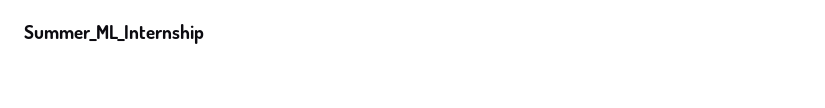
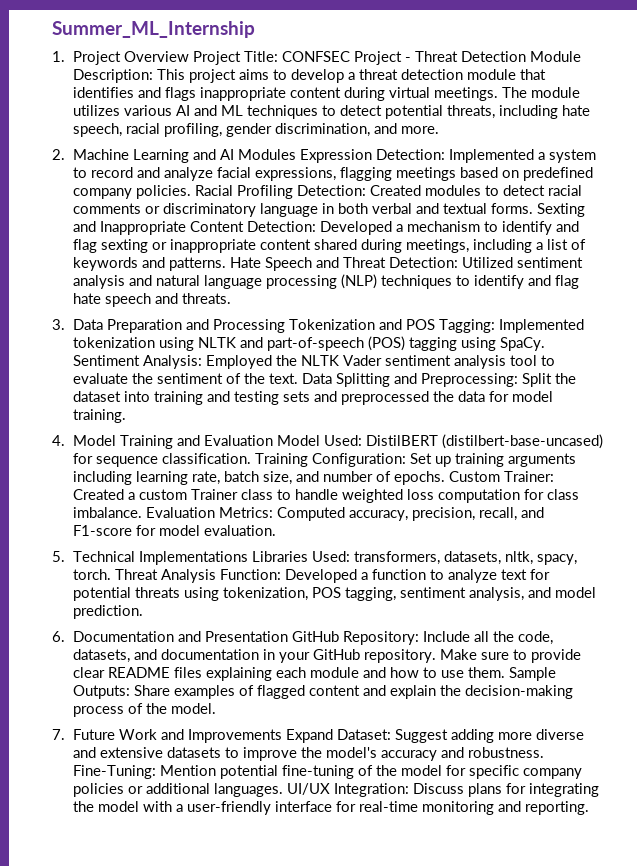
(204, 34) none -> [52,51,582,65] [73,69,547,83] [73,87,581,101] [73,105,591,119] [73,123,440,137] [52,149,597,163] [73,167,594,181] [73,185,583,199] [73,203,586,217] [73,221,580,235] [73,239,587,253] [73,257,584,271] [73,274,580,289] [73,293,232,307] [52,319,585,333] [73,336,546,351] [73,355,556,369] [73,373,577,387] [73,391,554,405] [73,409,127,423] [52,434,604,449] [73,453,577,467] [73,471,555,485] [73,489,580,503] [73,507,545,521] [73,525,277,536] [52,551,578,565] [73,569,551,583] [73,587,597,601] [73,605,144,619] [52,631,554,645] [73,649,582,663] [73,667,557,681] [73,685,574,699] [73,703,217,717] [52,729,585,743] [73,747,545,761] [73,765,583,779] [73,783,600,797] [73,801,590,815] // 1. Project Overview Project Title: CONFSEC Project - Threat Detection Module Description: This project aims to develop a threat detection module that identifies and flags inappropriate content during virtual meetings. The module utilizes various AI and ML techniques to detect potential threats, including hate speech, racial profiling, gender discrimination, and more. // 2. Machine Learning and AI Modules Expression Detection: Implemented a system to record and analyze facial expressions, flagging meetings based on predefined company policies. Racial Profiling Detection: Created modules to detect racial comments or discriminatory language in both verbal and textual forms. Sexting and Inappropriate Content Detection: Developed a mechanism to identify and flag sexting or inappropriate content shared during meetings, including a list of keywords and patterns. Hate Speech and Threat Detection: Utilized sentiment analysis and natural language processing (NLP) techniques to identify and flag hate speech and threats. // 3. Data Preparation and Processing Tokenization and POS Tagging: Implemented tokenization using NLTK and part-of-speech (POS) tagging using SpaCy. Sentiment Analysis: Employed the NLTK Vader sentiment analysis tool to evaluate the sentiment of the text. Data Splitting and Preprocessing: Split the dataset into training and testing sets and preprocessed the data for model training. // 4. Model Training and Evaluation Model Used: DistilBERT (distilbert-base-uncased) for sequence classification. Training Configuration: Set up training arguments including learning rate, batch size, and number of epochs. Custom Trainer: Created a custom Trainer class to handle weighted loss computation for class imbalance. Evaluation Metrics: Computed accuracy, precision, recall, and F1-score for model evaluation. // 5. Technical Implementations Libraries Used: transformers, datasets, nltk, spacy, torch. Threat Analysis Function: Developed a function to analyze text for potential threats using tokenization, POS tagging, sentiment analysis, and model prediction. // 6. Documentation and Presentation GitHub Repository: Include all the code, datasets, and documentation in your GitHub repository. Make sure to provide clear README files explaining each module and how to use them. Sample Outputs: Share examples of flagged content and explain the decision-making process of the model. // 7. Future Work and Improvements Expand Dataset: Suggest adding more diverse and extensive datasets to improve the model's accuracy and robustness. Fine-Tuning: Mention potential fine-tuning of the model for specific company policies or additional languages. UI/UX Integration: Discuss plans for integrating the model with a user-friendly interface for real-time monitoring and reporting.

